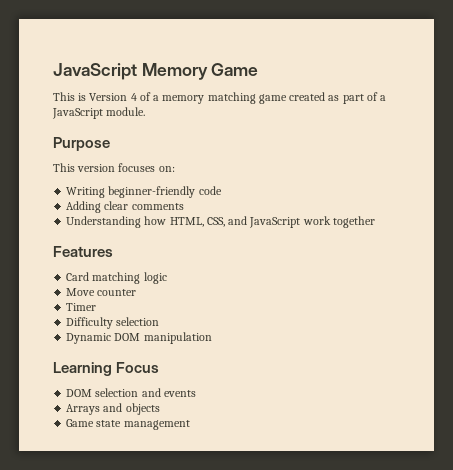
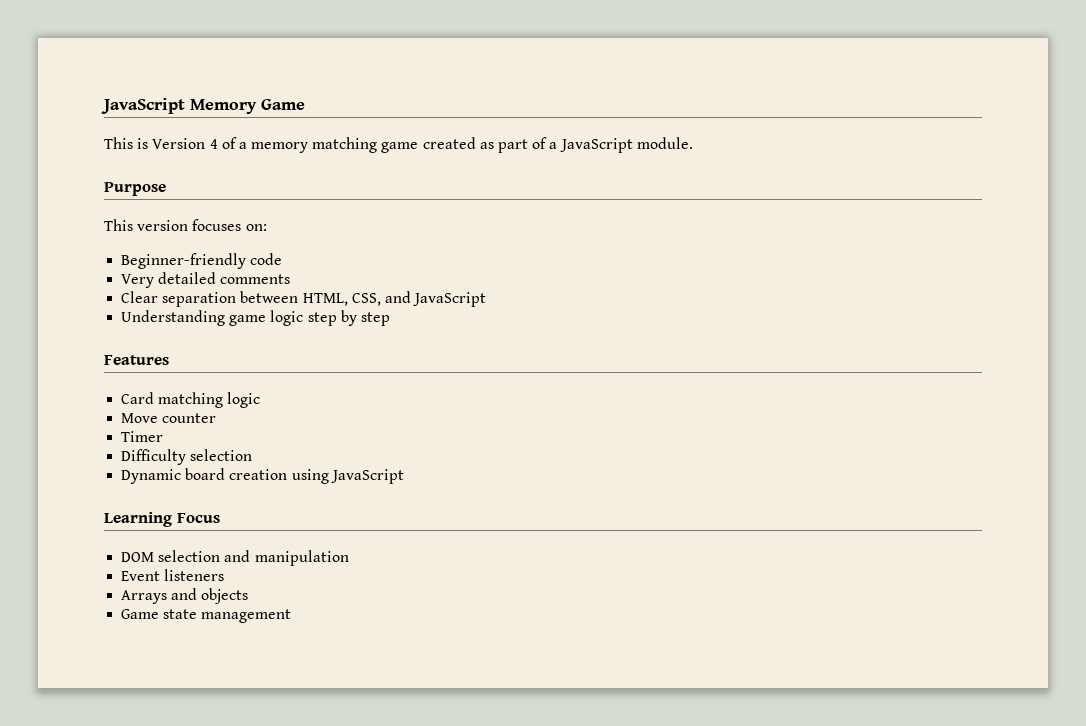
[66,186,196,198] Writing beginner-friendly -> [121,253,247,269] Beginner-friendly
[66,201,129,213] Adding clear -> [121,272,217,288] Very detailed
[66,216,167,228] Understanding how -> [121,291,299,307] Clear separation between
[302,216,375,228] work together -> [121,310,390,326] // Understanding game logic step by step
[114,332,212,344] DOM manipulation -> [185,468,404,484] board creation using JavaScript
[163,390,196,397] events -> [254,550,349,566] [121,569,225,581] manipulation // Event listeners

